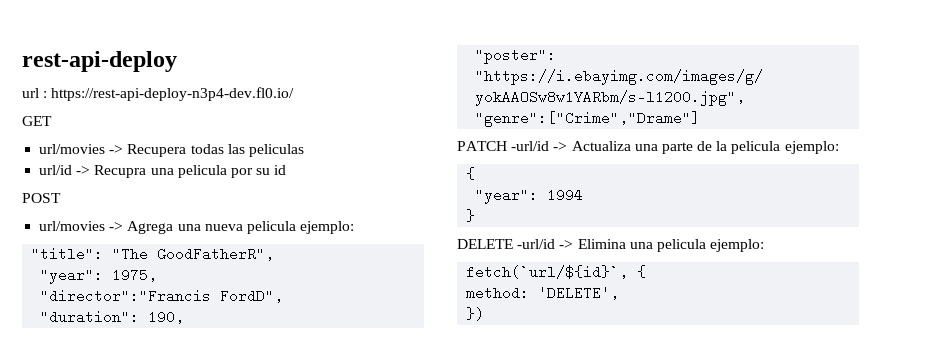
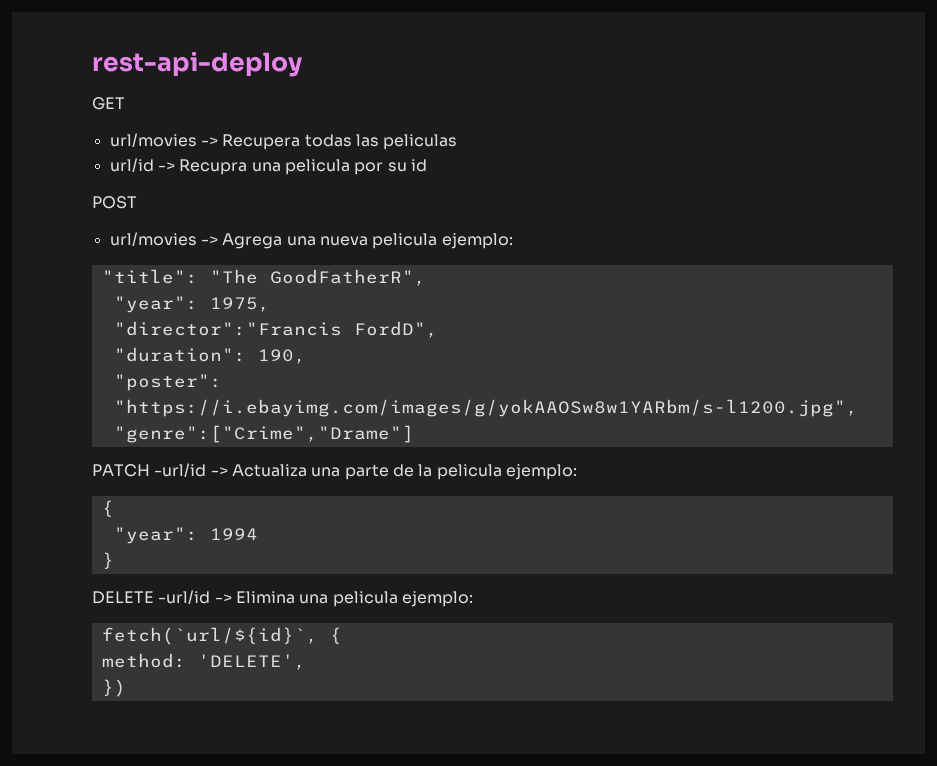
[22,87,295,101] // url : https://rest-api-deploy-n3p4-dev.fl0.io/ -> (302, 64) none

